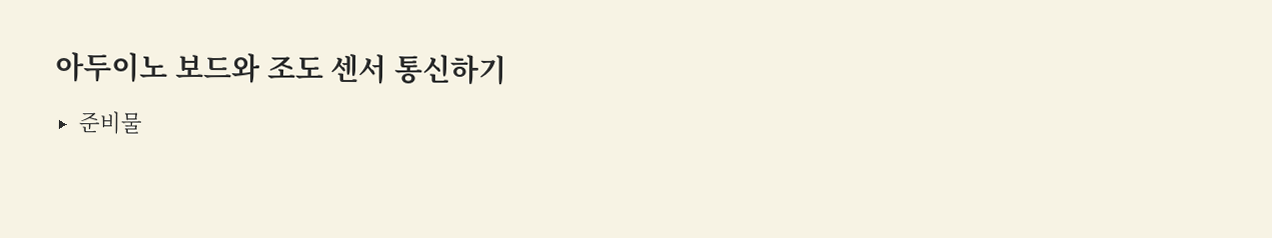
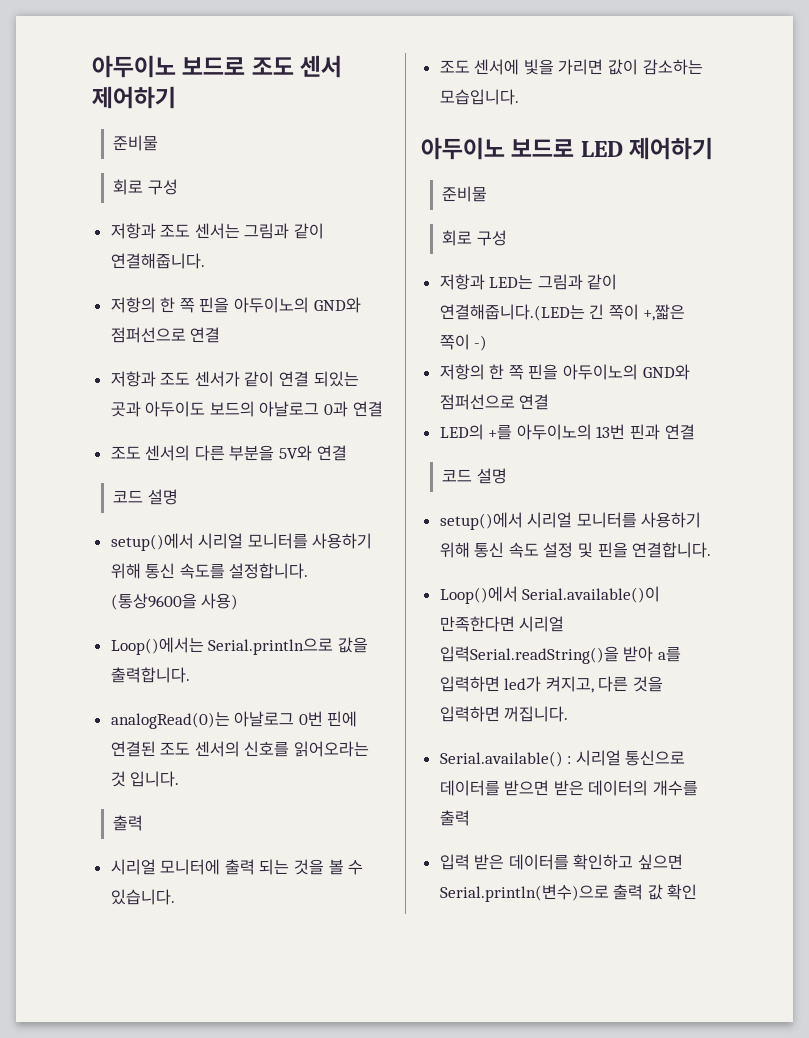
[55,51,261,84] 아두이노 보드와 -> [92,55,246,78] 아두이노 보드로
[394,54,508,86] [77,111,143,135] 통신하기 // 준비물 -> [92,86,176,109] [113,135,159,151] [113,179,178,195] [110,223,325,239] [110,253,205,269] [110,297,361,313] [110,327,221,343] [110,371,359,387] [110,401,383,417] [110,445,347,461] [113,489,178,505] [110,533,373,551] [110,563,309,579] [110,593,239,610] [110,637,368,655] [110,667,190,683] [110,711,358,729] [110,741,370,757] [110,771,180,787] [113,815,144,831] [110,859,364,875] [110,889,175,905] [439,59,703,75] [439,89,519,105] [421,137,714,160] [442,186,488,202] [442,230,507,246] [439,274,618,290] [439,304,686,321] [439,334,488,351] [439,364,690,380] [439,394,550,410] [439,424,695,440] [442,468,507,484] [439,512,702,530] [439,542,712,558] [439,586,661,604] [439,616,565,632] [439,646,681,664] [439,676,664,693] [439,706,569,722] [439,750,686,767] [439,780,699,796] [439,810,470,826] [439,854,684,870] [439,884,698,902] 제어하기 // 준비물 // 회로 구성 // 저항과 조도 센서는 그림과 같이 연결해줍니다. // 저항의 한 쪽 핀을 아두이노의 GND와 점퍼선으로 연결 // 저항과 조도 센서가 같이 연결 되있는 곳과 아두이도 보드의 아날로그 0과 연결 // 조도 센서의 다른 부분을 5V와 연결 // 코드 설명 // setup()에서 시리얼 모니터를 사용하기 위해 통신 속도를 설정합니다. (통상9600을 사용) // Loop()에서는 Serial.println으로 값을 출력합니다. // analogRead(0)는 아날로그 0번 핀에 연결된 조도 센서의 신호를 읽어오라는 것 입니다. // 출력 // 시리얼 모니터에 출력 되는 것을 볼 수 있습니다. // 조도 센서에 빛을 가리면 값이 감소하는 모습입니다. // 아두이노 보드로 LED 제어하기 // 준비물 // 회로 구성 // 저항과 LED는 그림과 같이 연결해줍니다.(LED는 긴 쪽이 +,짧은 쪽이 -) // 저항의 한 쪽 핀을 아두이노의 GND와 점퍼선으로 연결 // LED의 +를 아두이노의 13번 핀과 연결 // 코드 설명 // setup()에서 시리얼 모니터를 사용하기 위해 통신 속도 설정 및 핀을 연결합니다. // Loop()에서 Serial.available()이 만족한다면 시리얼 입력Serial.readString()을 받아 a를 입력하면 led가 켜지고, 다른 것을 입력하면 꺼집니다. // Serial.available() : 시리얼 통신으로 데이터를 받으면 받은 데이터의 개수를 출력 // 입력 받은 데이터를 확인하고 싶으면 Serial.println(변수)으로 출력 값 확인

